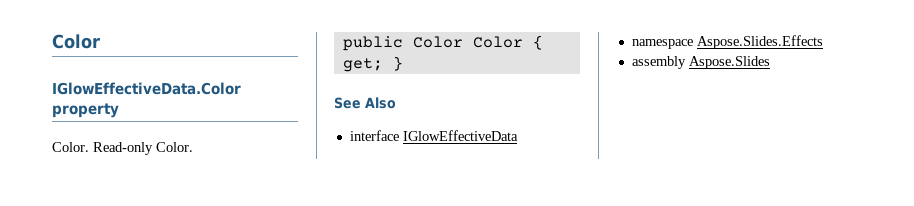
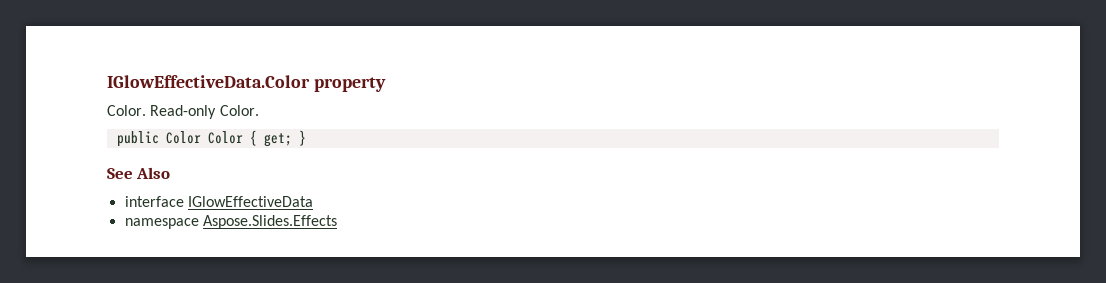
[52,34,100,49] Color // -> (107, 81) none
[631,56,770,69] // assembly Aspose.Slides -> (337, 222) none

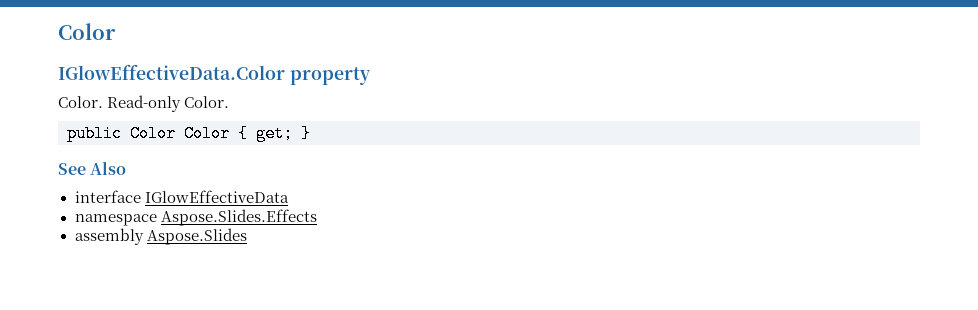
(107, 81) none -> [58,23,116,40] Color //
(337, 222) none -> [74,228,247,245] // assembly Aspose.Slides

